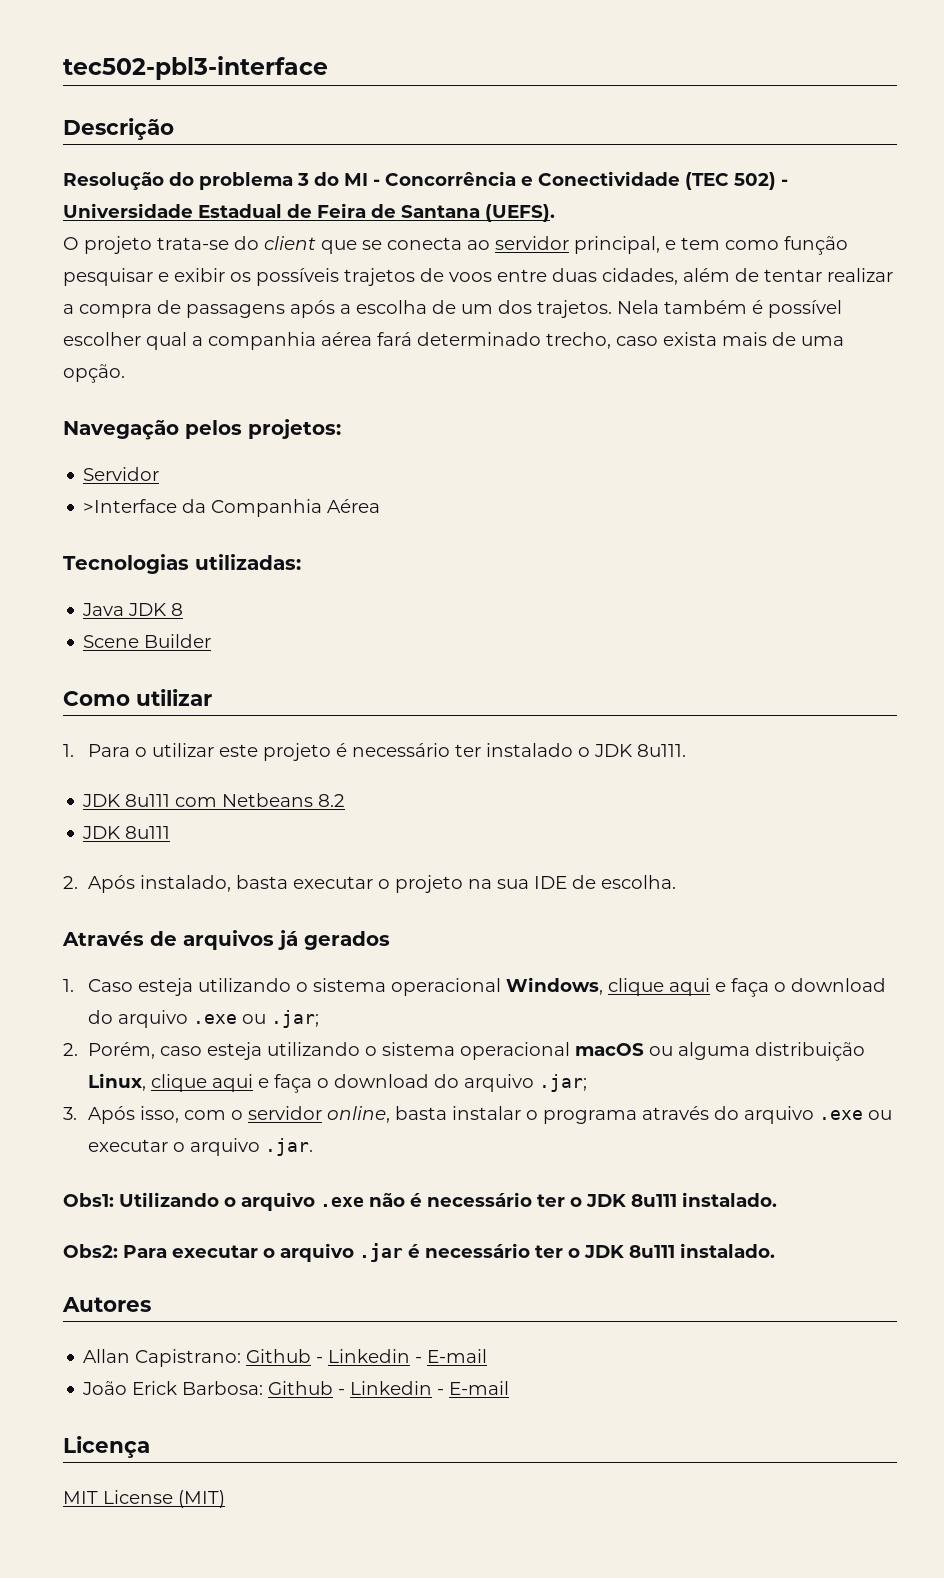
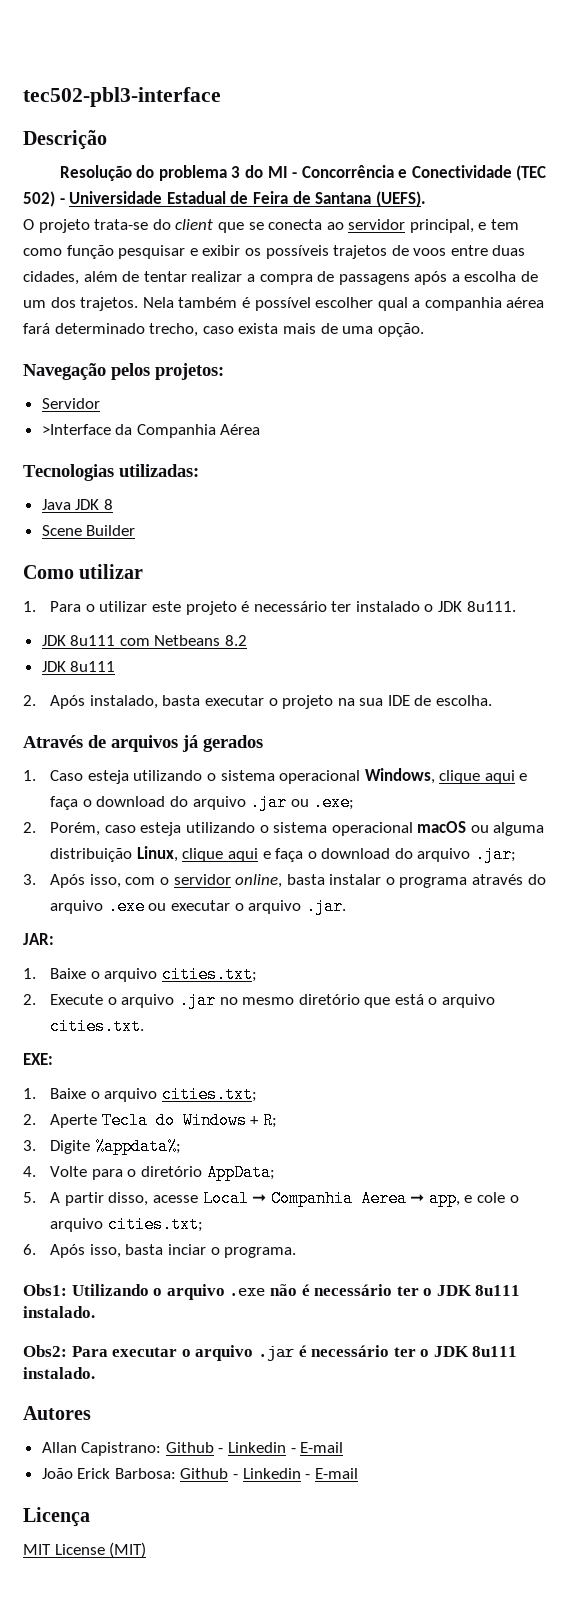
[192,1010,319,1028] .exe ou .jar; -> [250,794,355,811] .jar ou .exe;
(313, 1147) none -> [23,933,54,945] [23,966,257,983] [23,992,496,1009] [50,1018,145,1035] [23,1053,53,1065] [23,1086,257,1103] [23,1112,277,1129] [23,1138,181,1155] [23,1164,275,1181] [23,1190,519,1207] [50,1216,203,1233] [23,1244,297,1258] // JAR: // 1. Baixe o arquivo cities.txt; // 2. Execute o arquivo .jar no mesmo diretório que está o arquivo cities.txt. // EXE: // 1. Baixe o arquivo cities.txt; // 2. Aperte Tecla do Windows + R; // 3. Digite %appdata%; // 4. Volte para o diretório AppData; // 5. A partir disso, acesse Local ➞ Companhia Aerea ➞ app, e cole o arquivo cities.txt; // 6. Após isso, basta inciar o programa.

